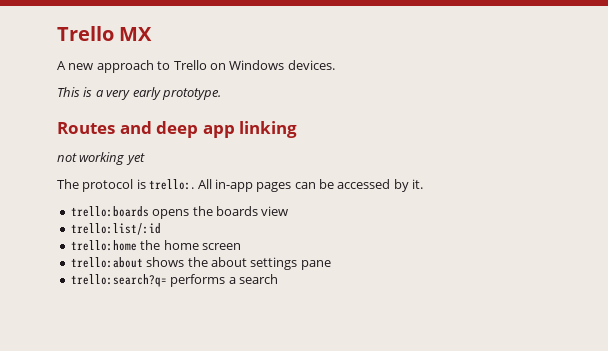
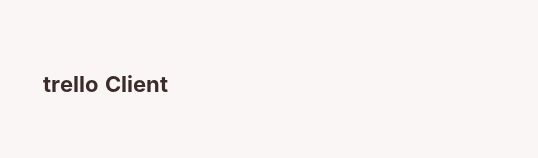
[57,26,153,41] [57,60,335,73] [57,87,221,100] [57,121,298,138] [57,152,145,165] [57,179,424,192] [70,206,289,219] [70,223,161,235] [70,240,241,251] [70,257,331,270] [70,274,278,287] Trello MX // A new approach to Trello on Windows devices. // This is a very early prototype. // Routes and deep app linking // not working yet // The protocol is trello:. All in-app pages can be accessed by it. // trello:boards opens the boards view // trello:list/:id // trello:home the home screen // trello:about shows the about settings pane // trello:search?q= performs a search -> [43,75,168,92] trello Client

